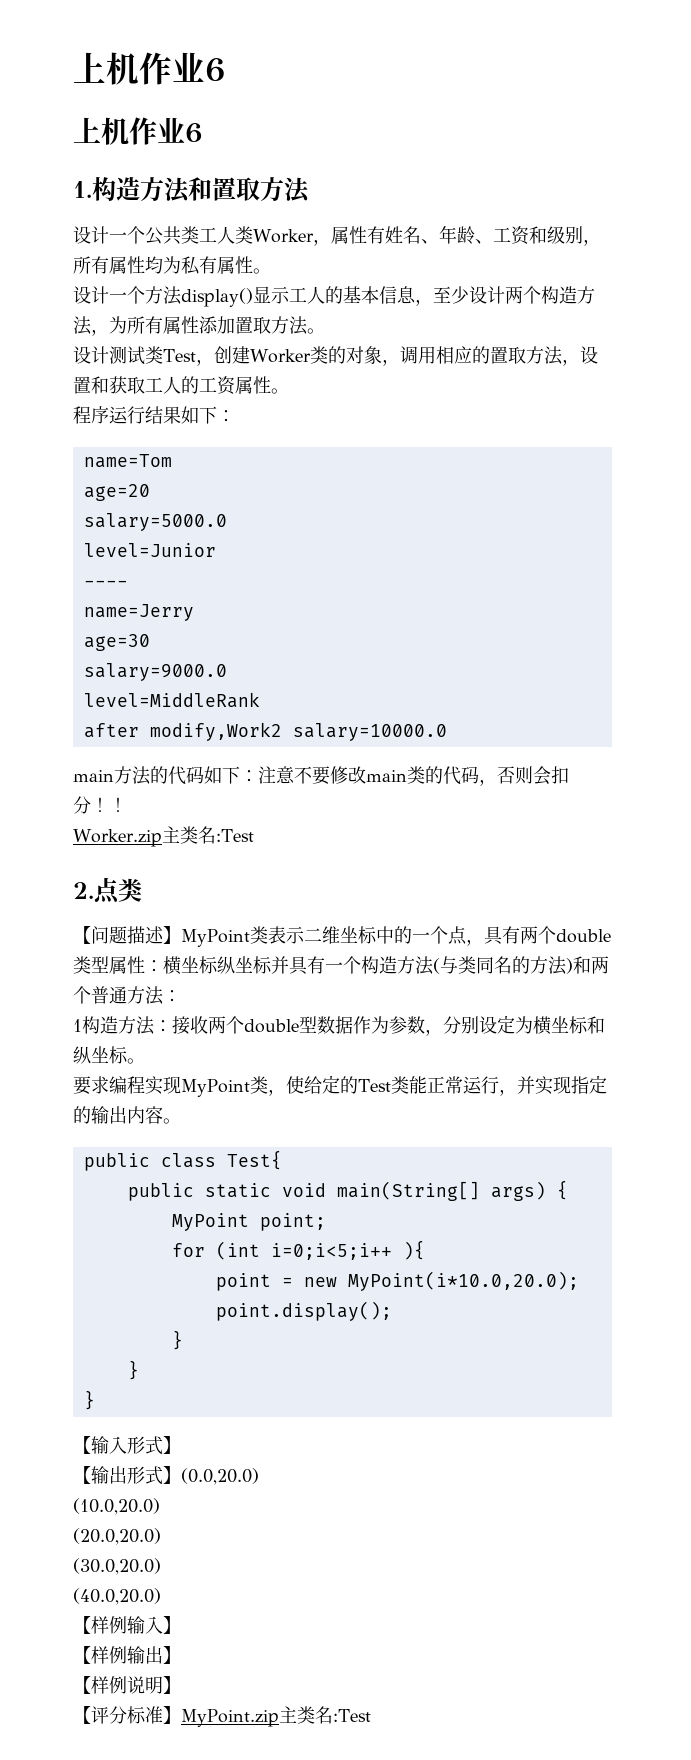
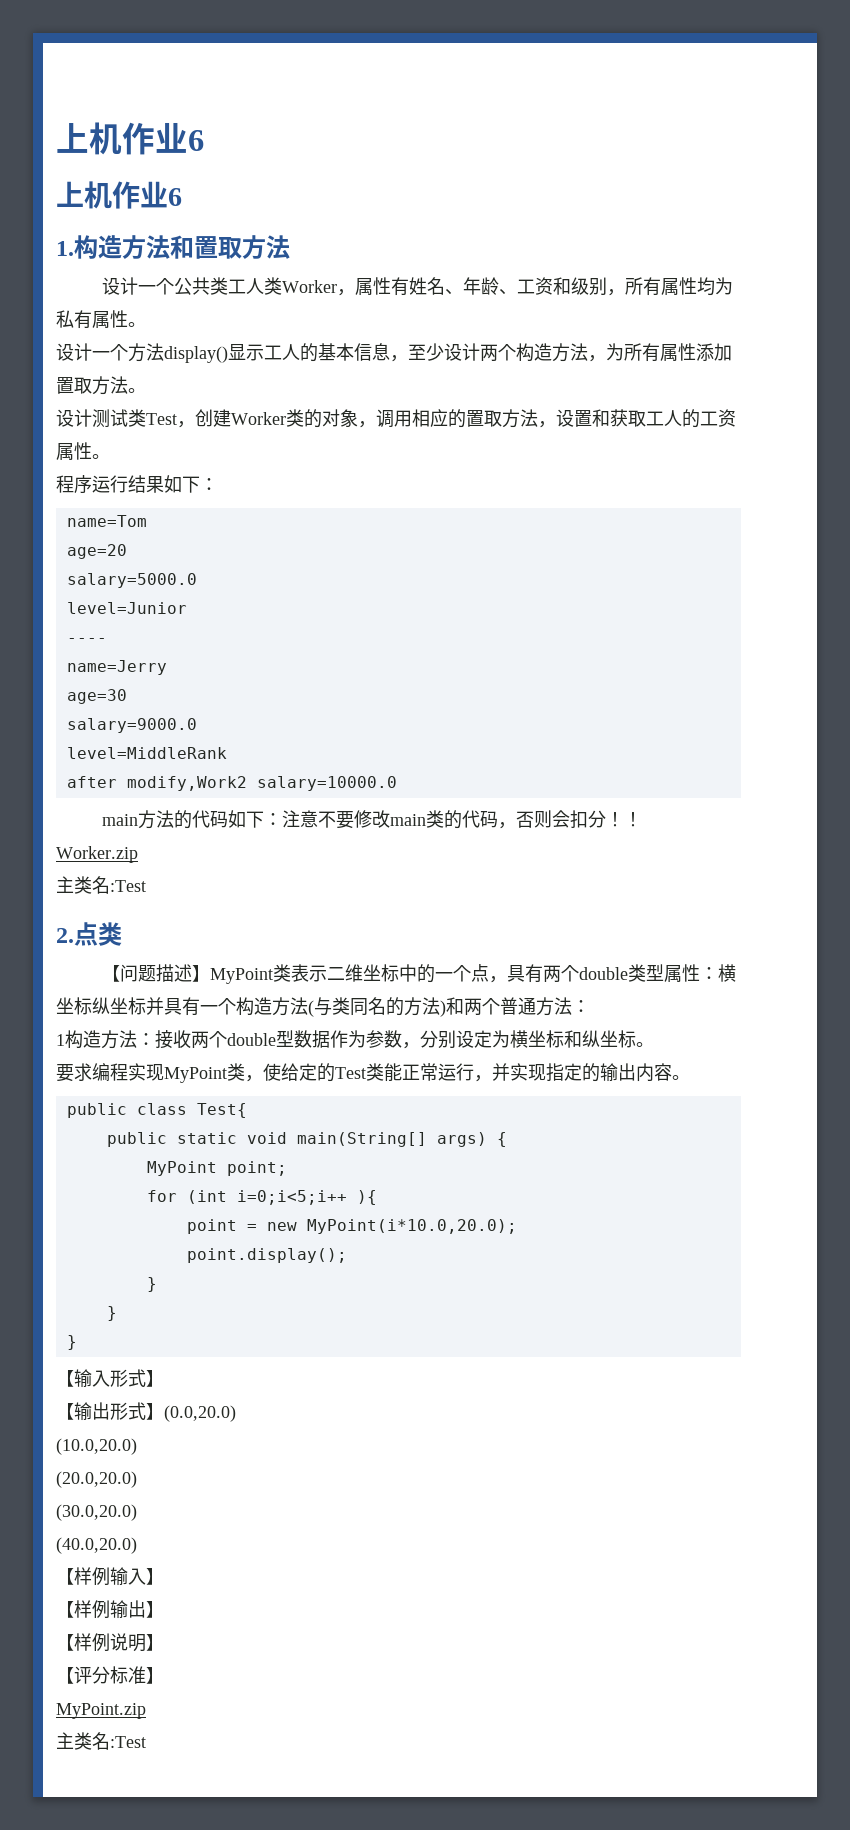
(162, 838) none -> (138, 854) //
(181, 1715) none -> (164, 1675) //
(279, 1718) none -> (146, 1711) //

